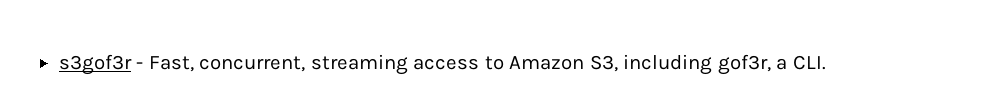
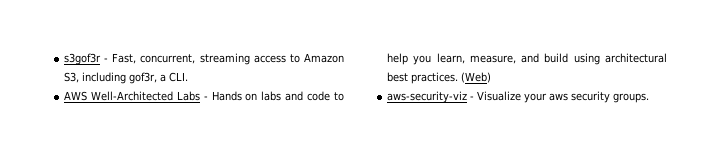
(826, 62) none -> [64,91,344,101] [387,53,667,65] [387,72,492,84] [387,91,650,103] // AWS Well-Architected Labs - Hands on labs and code to help you learn, measure, and build using architectural best practices. (Web) // aws-security-viz - Visualize your aws security groups.

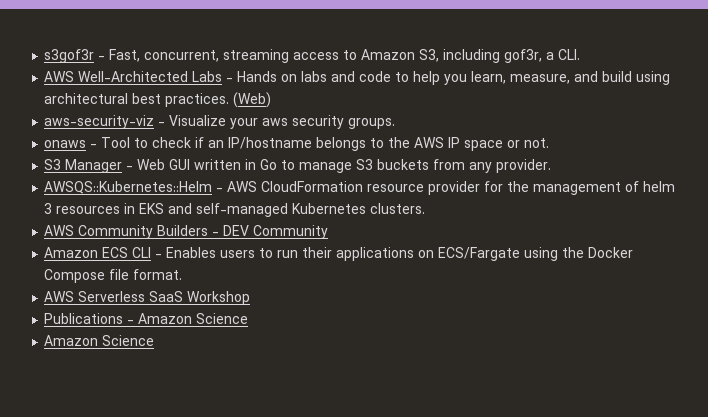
(650, 98) none -> [44,137,550,151] [44,159,552,173] [44,181,676,195] [44,203,426,217] [44,225,329,239] [44,247,634,261] [44,269,183,283] [44,291,251,305] [44,313,249,324] [44,335,155,346] // onaws - Tool to check if an IP/hostname belongs to the AWS IP space or not. // S3 Manager - Web GUI written in Go to manage S3 buckets from any provider. // AWSQS::Kubernetes::Helm - AWS CloudFormation resource provider for the management of helm 3 resources in EKS and self-managed Kubernetes clusters. // AWS Community Builders - DEV Community // Amazon ECS CLI - Enables users to run their applications on ECS/Fargate using the Docker Compose file format. // AWS Serverless SaaS Workshop // Publications - Amazon Science // Amazon Science

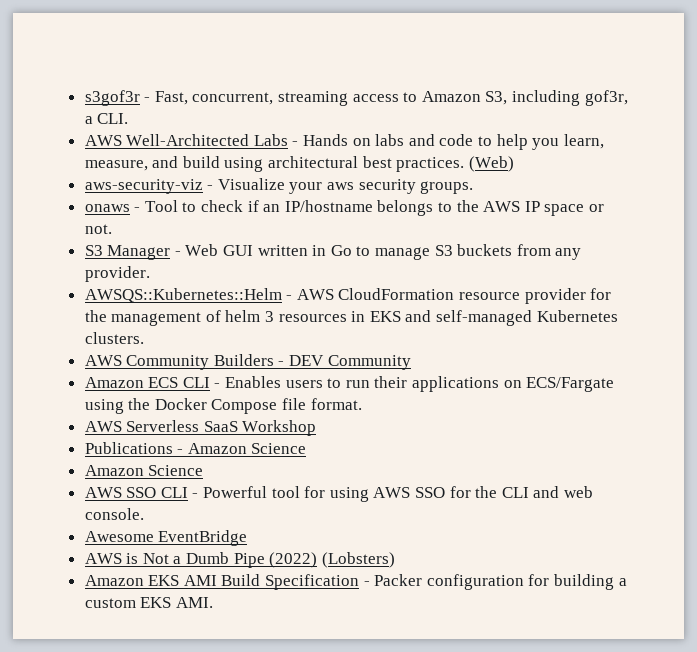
(155, 340) none -> [84,486,593,502] [84,508,144,520] [84,530,248,546] [84,552,395,568] [84,574,627,590] [84,597,213,608] // AWS SSO CLI - Powerful tool for using AWS SSO for the CLI and web console. // Awesome EventBridge // AWS is Not a Dumb Pipe (2022) (Lobsters) // Amazon EKS AMI Build Specification - Packer configuration for building a custom EKS AMI.

